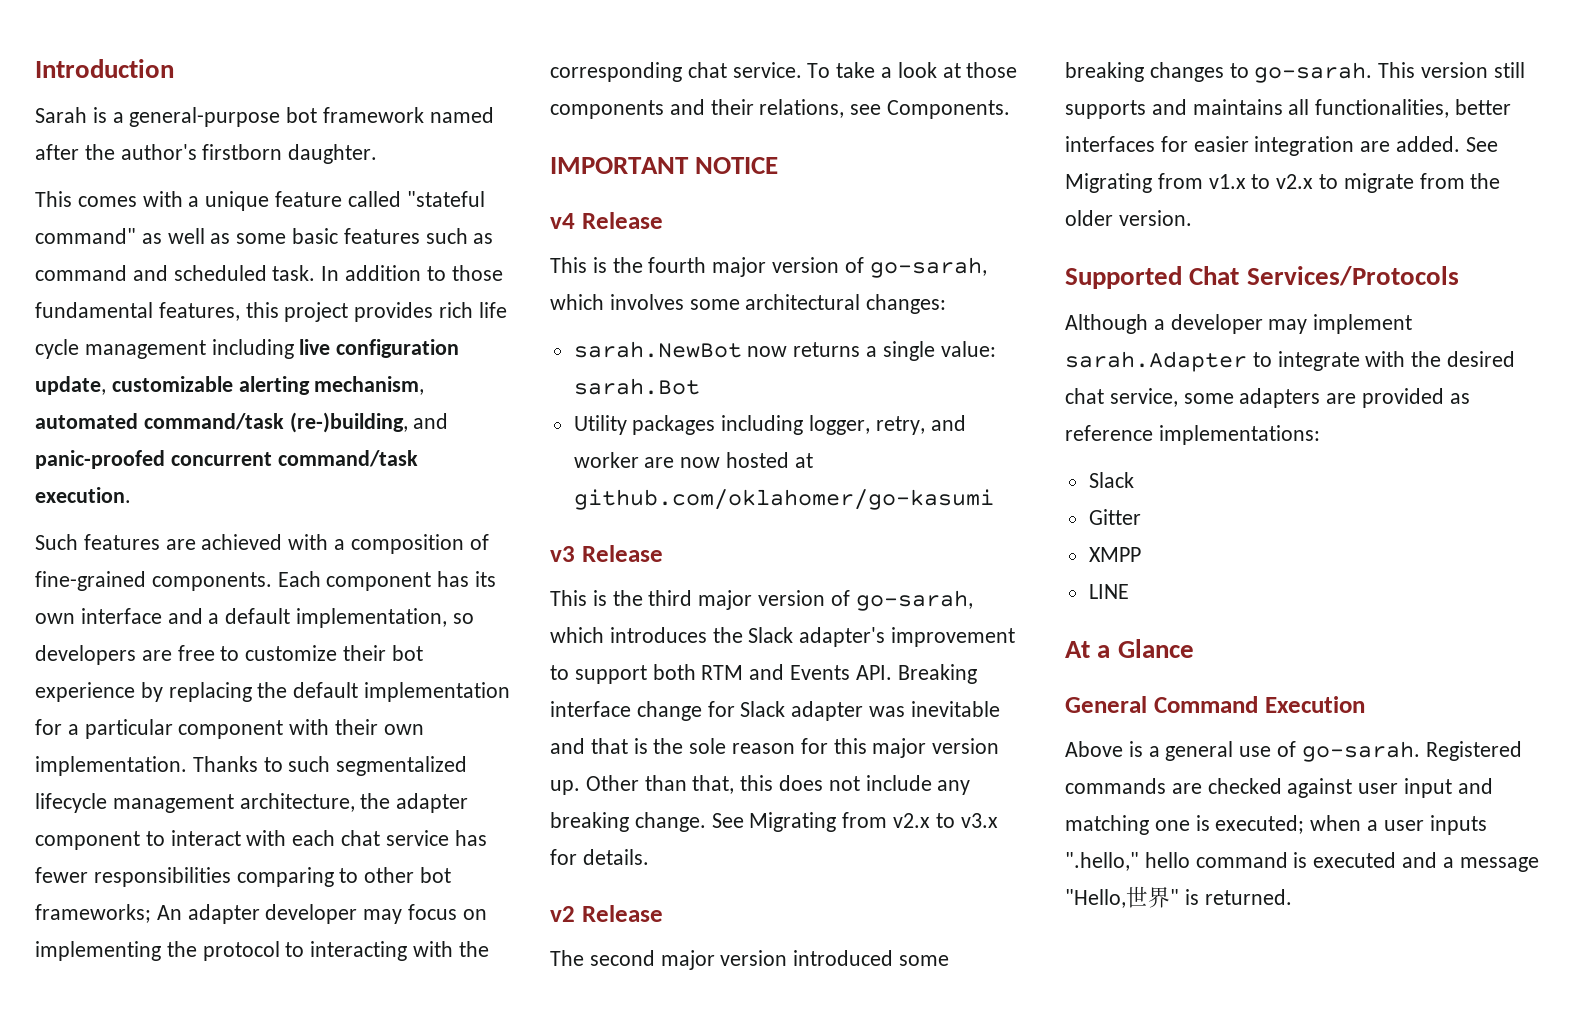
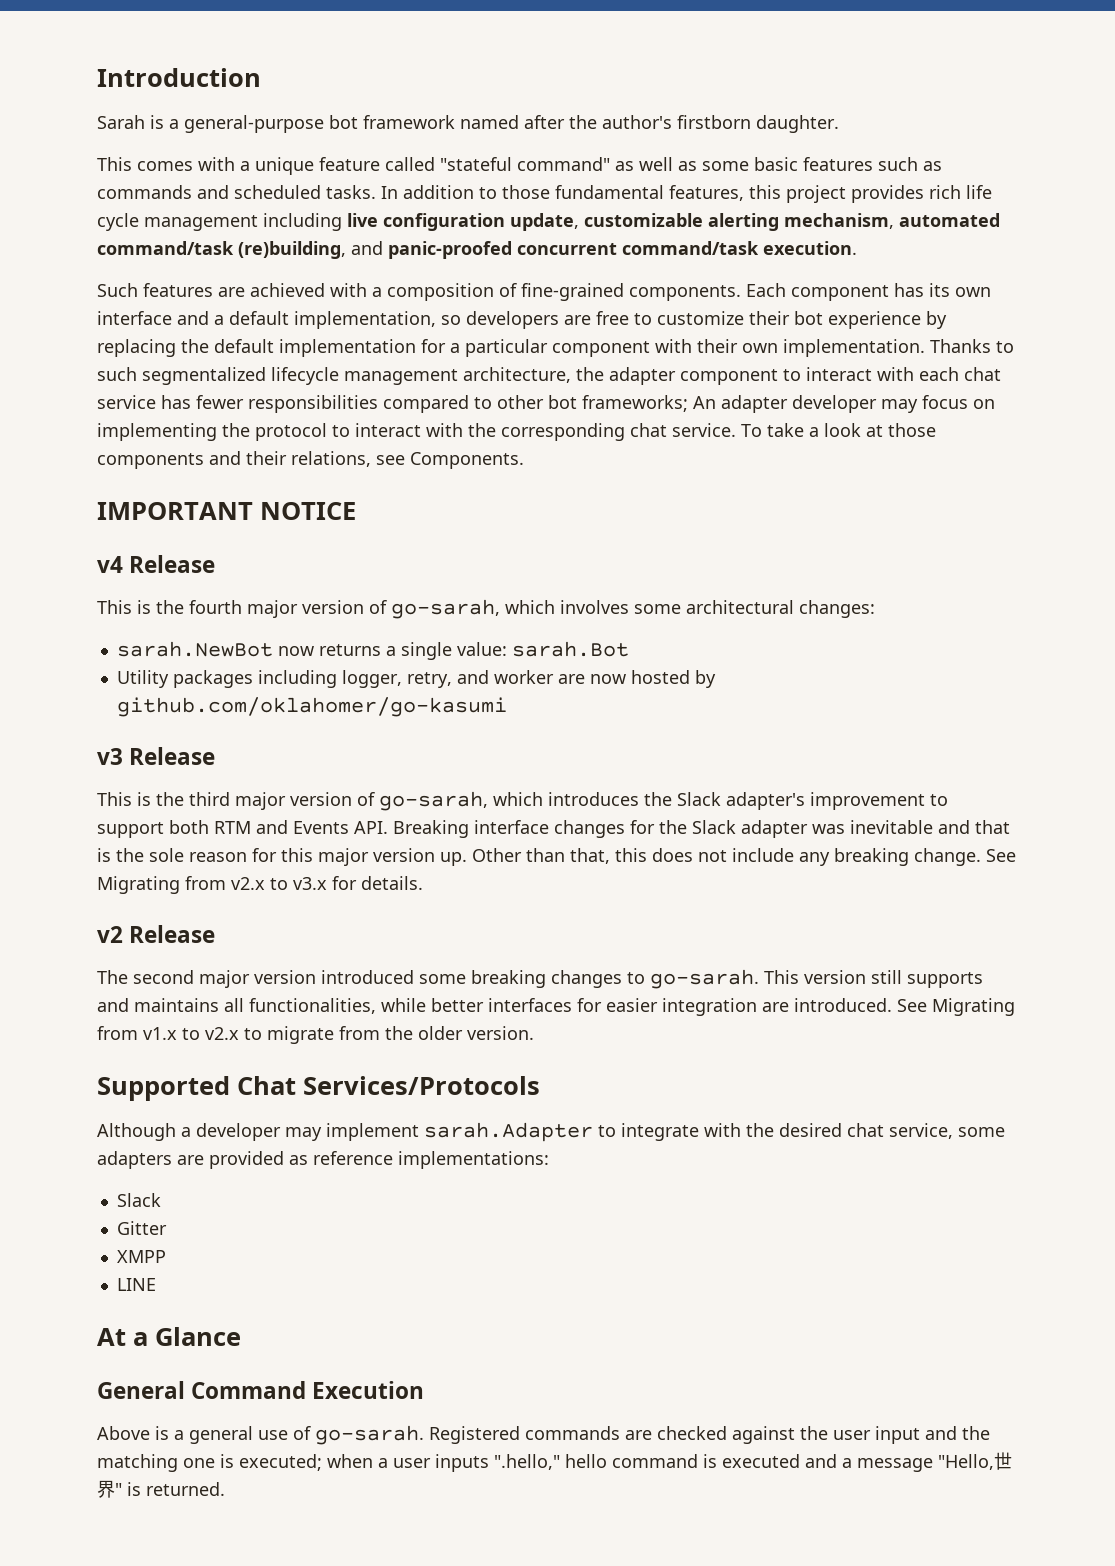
[35,265,127,281] command -> [97,185,192,199] commands
[272,265,316,281] task. -> [326,185,376,199] tasks.
[289,412,408,433] (re-)building, -> [238,241,346,259] (re)building,
[236,867,334,887] comparing -> [383,395,469,413] compared
[310,941,408,961] interacting -> [355,423,421,437] interact
[794,453,813,468] at -> [694,670,716,688] by
[636,701,735,721] change for -> [554,820,687,838] changes for the
(1450, 108) none -> [381,998,426,1012] while
[1396,136,1461,152] added. -> [794,998,892,1012] introduced.
(1353, 788) none -> [800,1426,828,1440] the
(1493, 786) none -> [962,1426,990,1440] the

